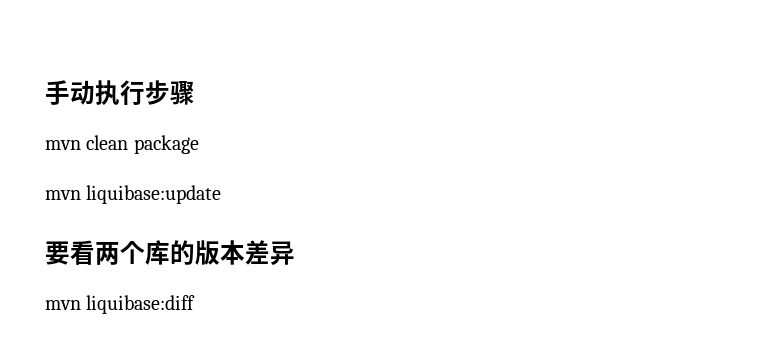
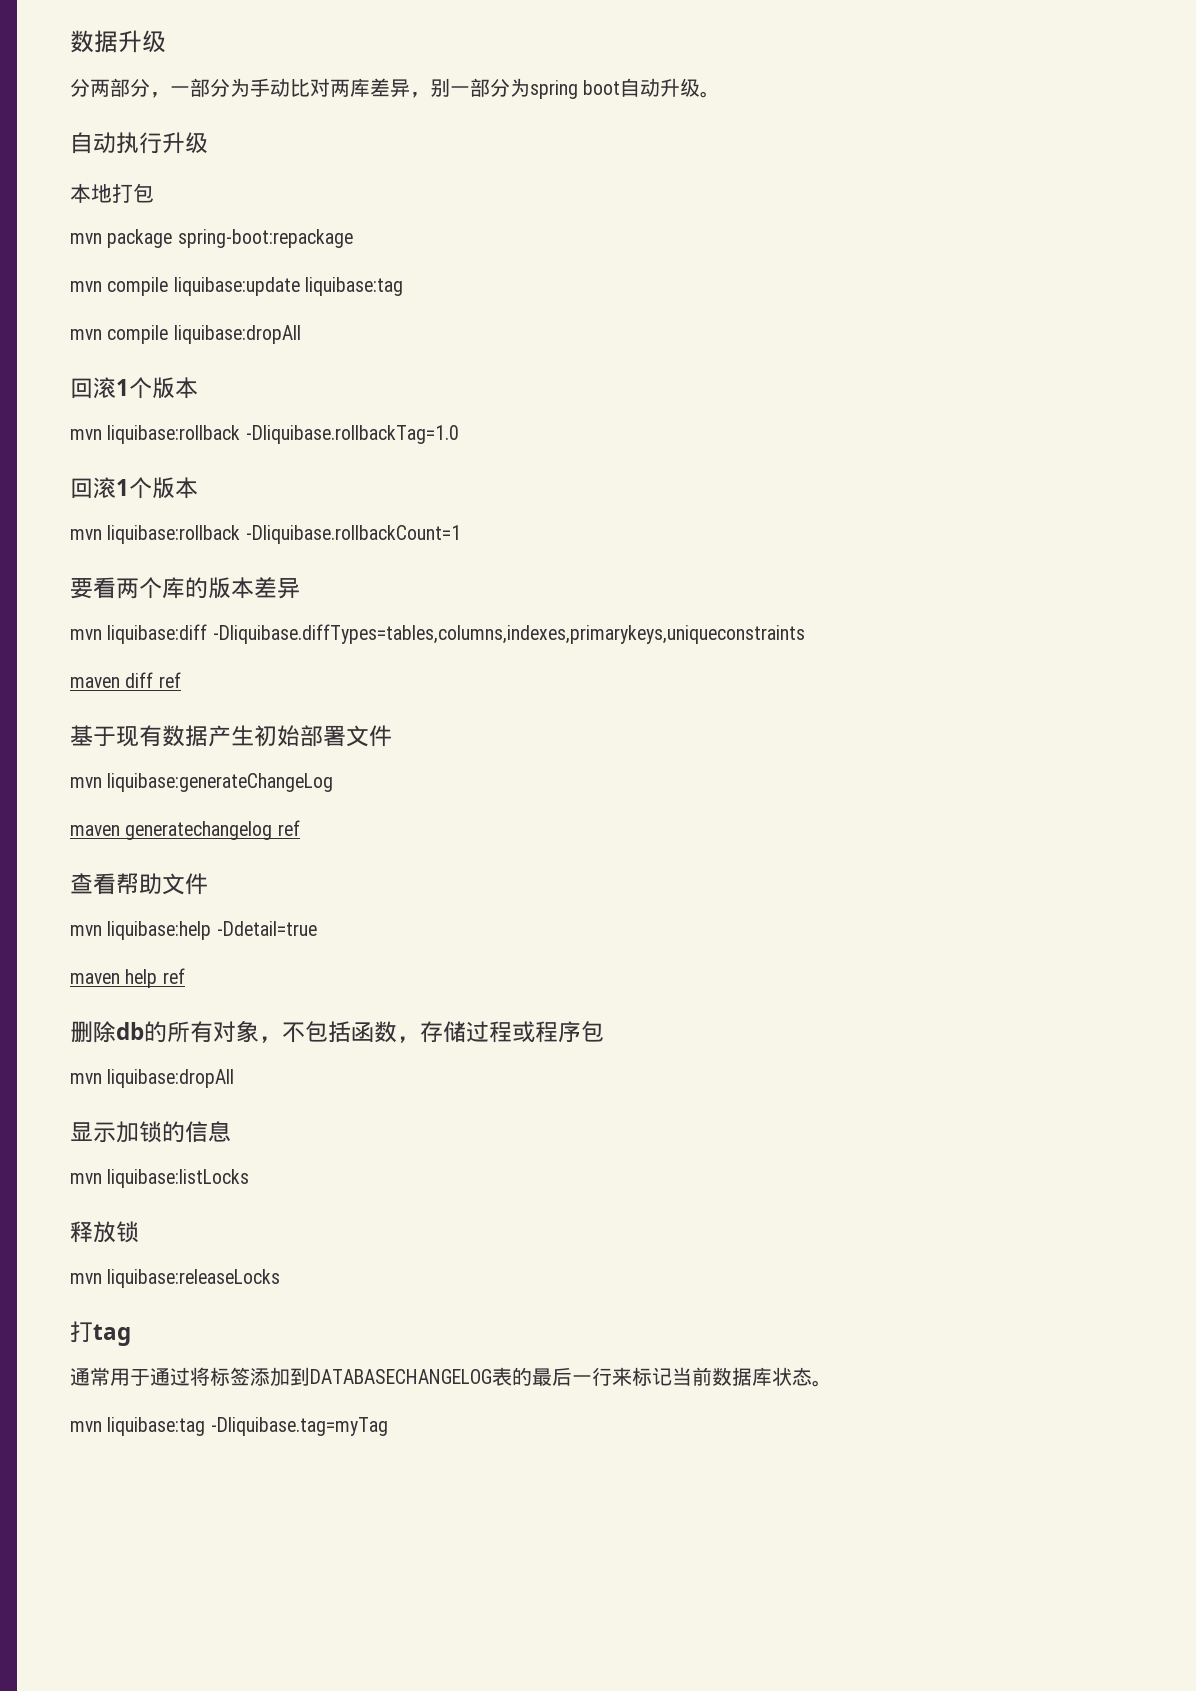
[45,80,195,106] [45,135,129,150] 手动执行步骤 // mvn clean -> [70,30,166,53] [70,78,721,99] [70,132,208,154] [70,183,154,203] [70,233,102,244] 数据升级 // 分两部分，一部分为手动比对两库差异，别一部分为spring boot自动升级。 // 自动执行升级 // 本地打包 // mvn
[45,190,81,200] // mvn -> [177,229,353,248] [70,277,169,296] spring-boot:repackage // mvn compile
(222, 194) none -> [304,277,403,296] [70,325,301,344] [70,377,198,399] [70,425,459,444] [70,477,198,499] [70,525,461,544] liquibase:tag // mvn compile liquibase:dropAll // 回滚1个版本 // mvn liquibase:rollback -Dliquibase.rollbackTag=1.0 // 回滚1个版本 // mvn liquibase:rollback -Dliquibase.rollbackCount=1
(196, 304) none -> [212,624,805,644] [70,672,181,688] [70,725,392,747] [70,773,334,792] [70,820,300,840] [70,873,208,895] [70,921,317,940] [70,968,185,988] [70,1020,604,1043] [70,1069,235,1088] [70,1121,231,1143] [70,1169,250,1188] [70,1221,139,1243] [70,1269,281,1288] [70,1321,131,1346] [70,1367,832,1387] [70,1417,388,1436] -Dliquibase.diffTypes=tables,columns,indexes,primarykeys,uniqueconstraints // maven diff ref // 基于现有数据产生初始部署文件 // mvn liquibase:generateChangeLog // maven generatechangelog ref // 查看帮助文件 // mvn liquibase:help -Ddetail=true // maven help ref // 删除db的所有对象，不包括函数，存储过程或程序包 // mvn liquibase:dropAll // 显示加锁的信息 // mvn liquibase:listLocks // 释放锁 // mvn liquibase:releaseLocks // 打tag // 通常用于通过将标签添加到DATABASECHANGELOG表的最后一行来标记当前数据库状态。 // mvn liquibase:tag -Dliquibase.tag=myTag

